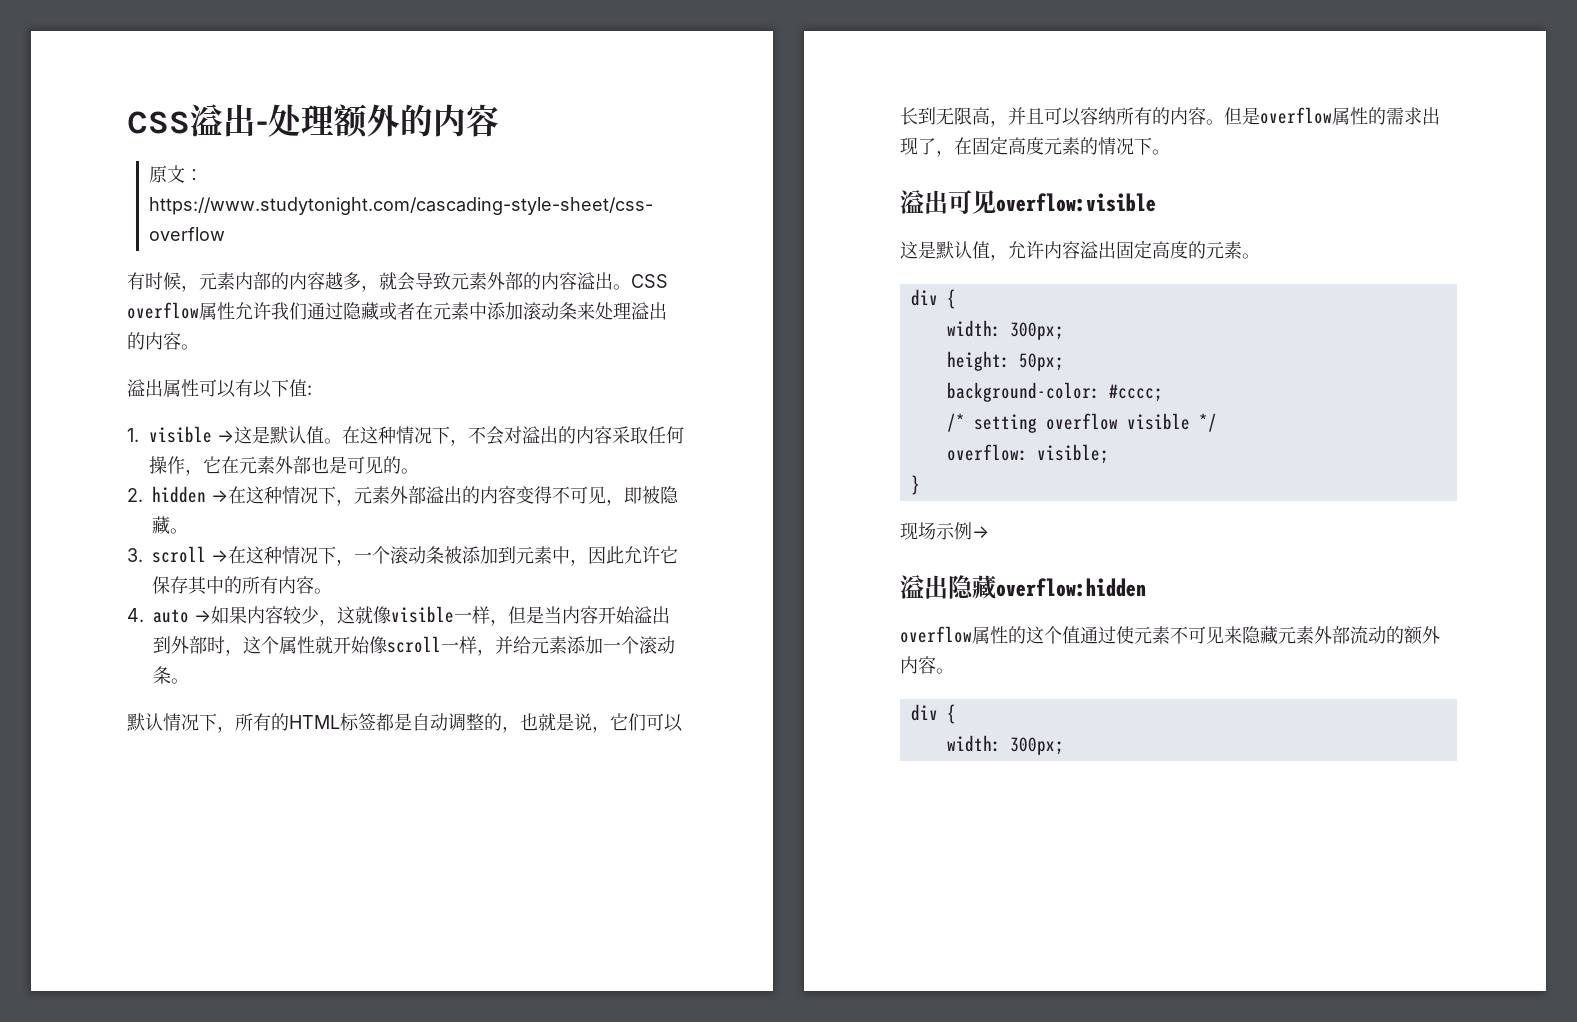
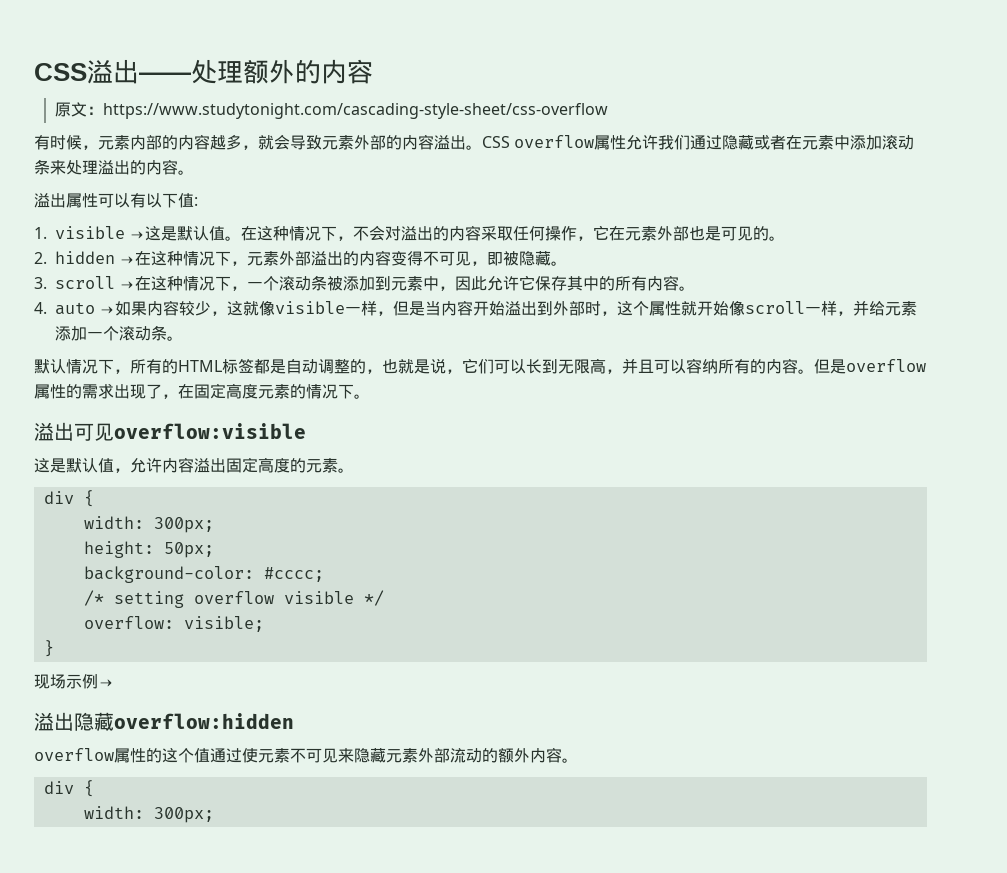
[256,121,268,133] - -> [139,72,191,81] ——

